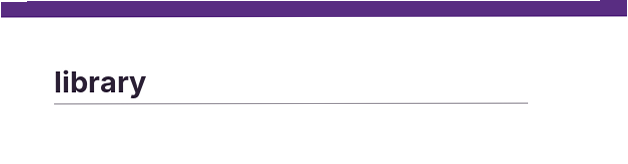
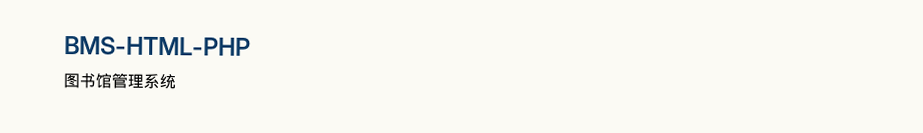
[53,69,147,99] library -> [64,36,251,56] [63,72,176,90] BMS-HTML-PHP // 图书馆管理系统

